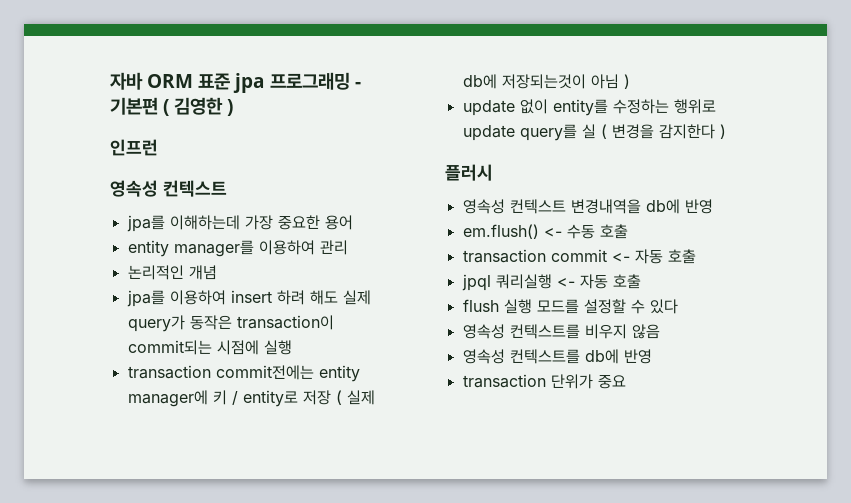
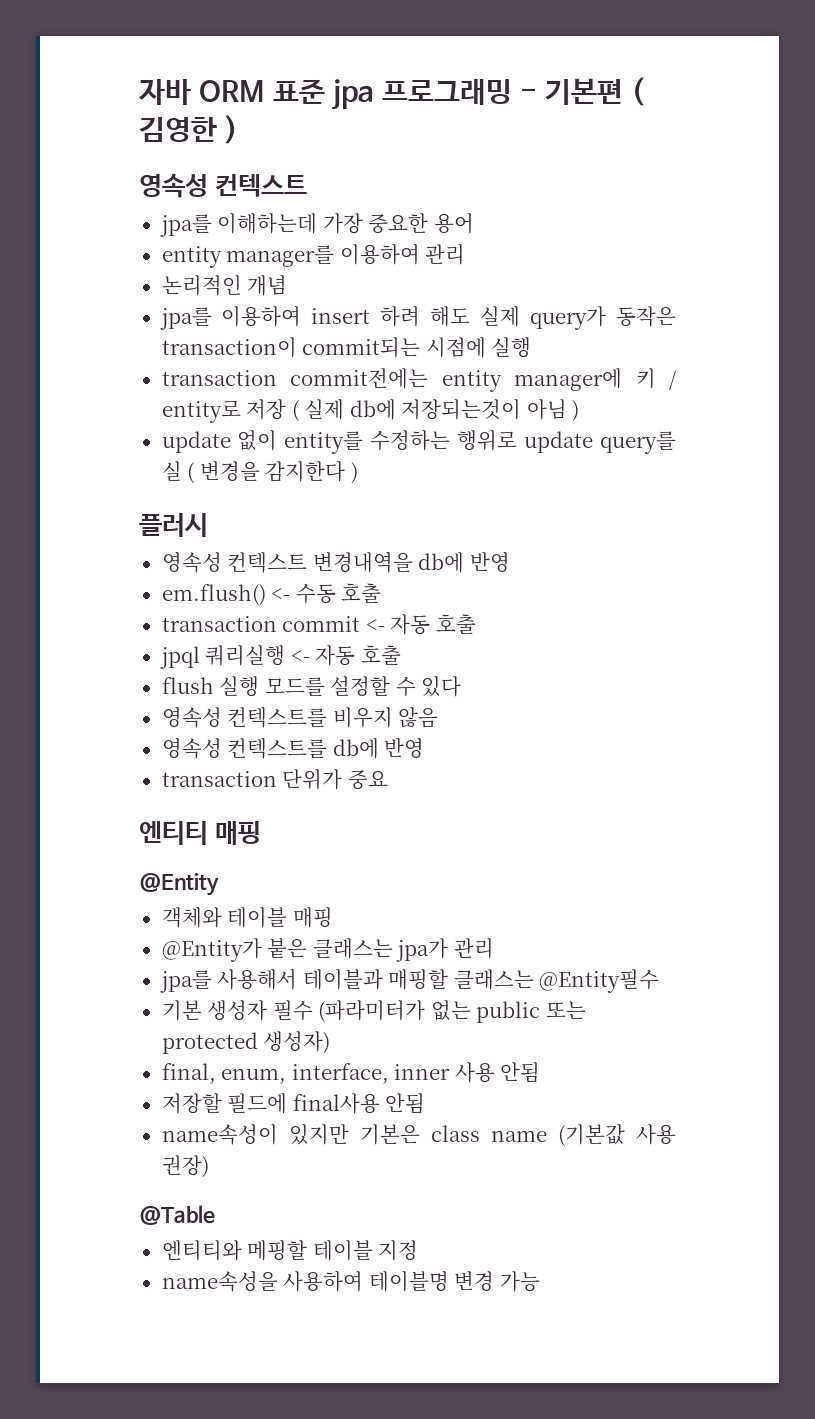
[110,139,158,156] // 인프런 -> (238, 129) none
(626, 382) none -> [139,821,262,845] [139,873,219,896] [161,907,333,928] [161,938,494,962] [159,969,660,993] [161,1000,586,1023] [161,1031,331,1054] [161,1062,541,1084] [161,1093,426,1114] [161,1124,676,1147] [161,1155,209,1178] [139,1205,215,1225] [161,1240,419,1261] [161,1271,540,1292] // 엔티티 매핑 // @Entity // 객체와 테이블 매핑 // @Entity가 붙은 클래스는 jpa가 관리 // jpa를 사용해서 테이블과 매핑할 클래스는 @Entity필수 // 기본 생성자 필수 (파라미터가 없는 public 또는 protected 생성자) // final, enum, interface, inner 사용 안됨 // 저장할 필드에 final사용 안됨 // name속성이 있지만 기본은 class name (기본값 사용 권장) // @Table // 엔티티와 메핑할 테이블 지정 // name속성을 사용하여 테이블명 변경 가능

